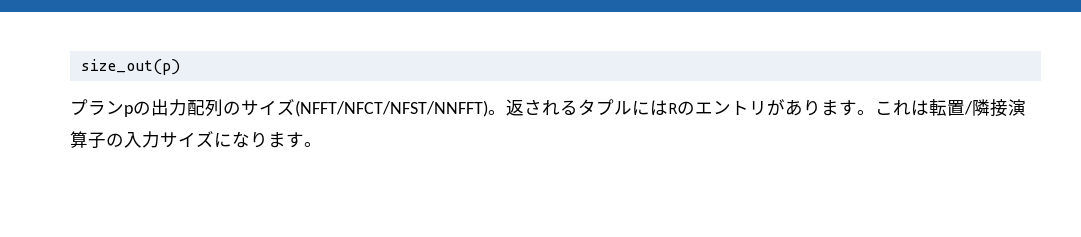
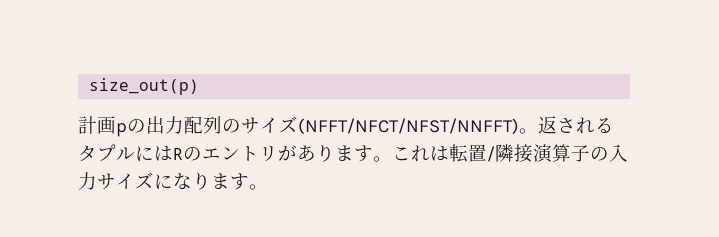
[70,99,124,116] プラン -> [78,116,116,134] 計画

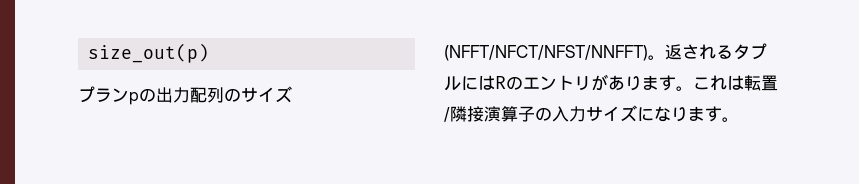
[78,116,116,134] 計画 -> [78,86,129,103] プラン

